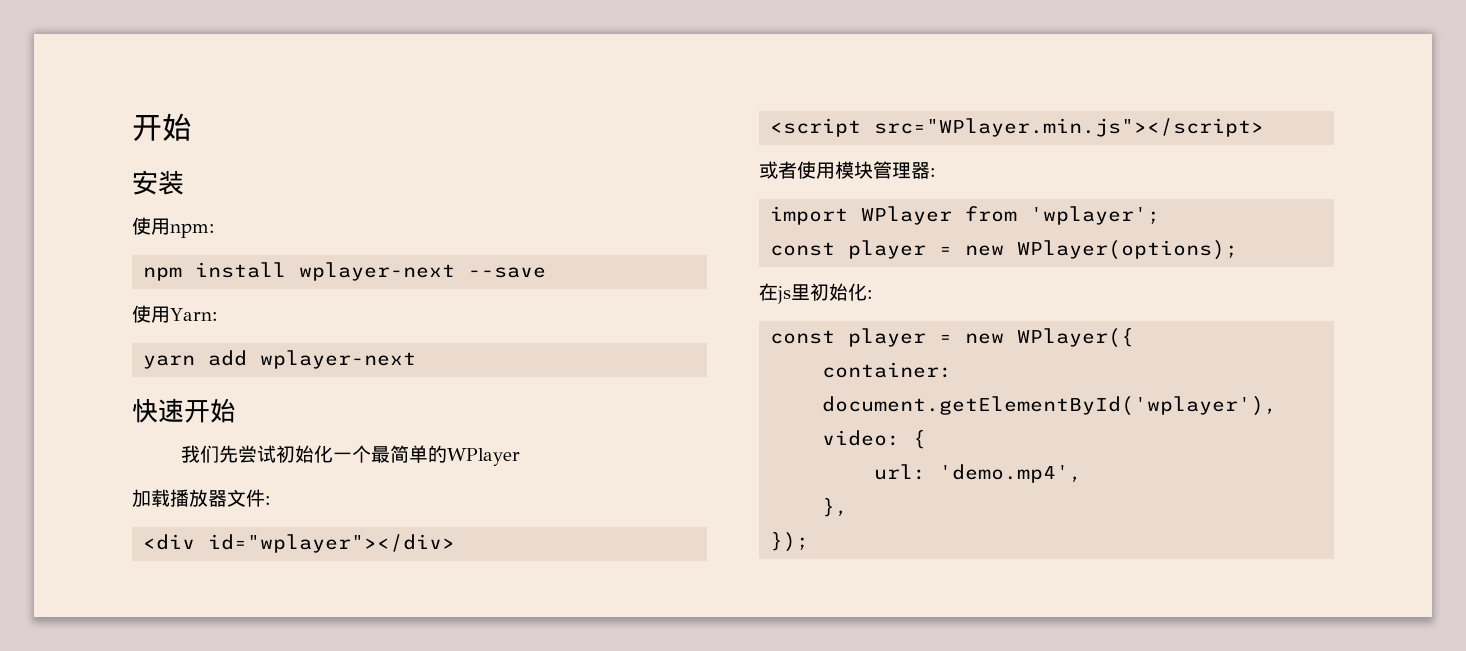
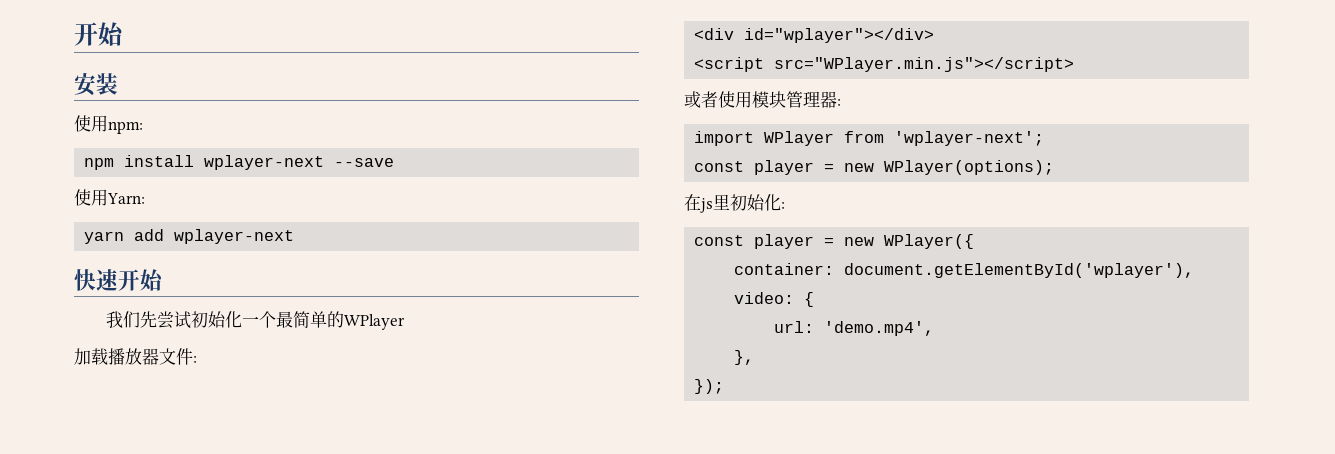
[1030,206,1161,225] 'wplayer'; -> [894,131,1045,146] 'wplayer-next';

